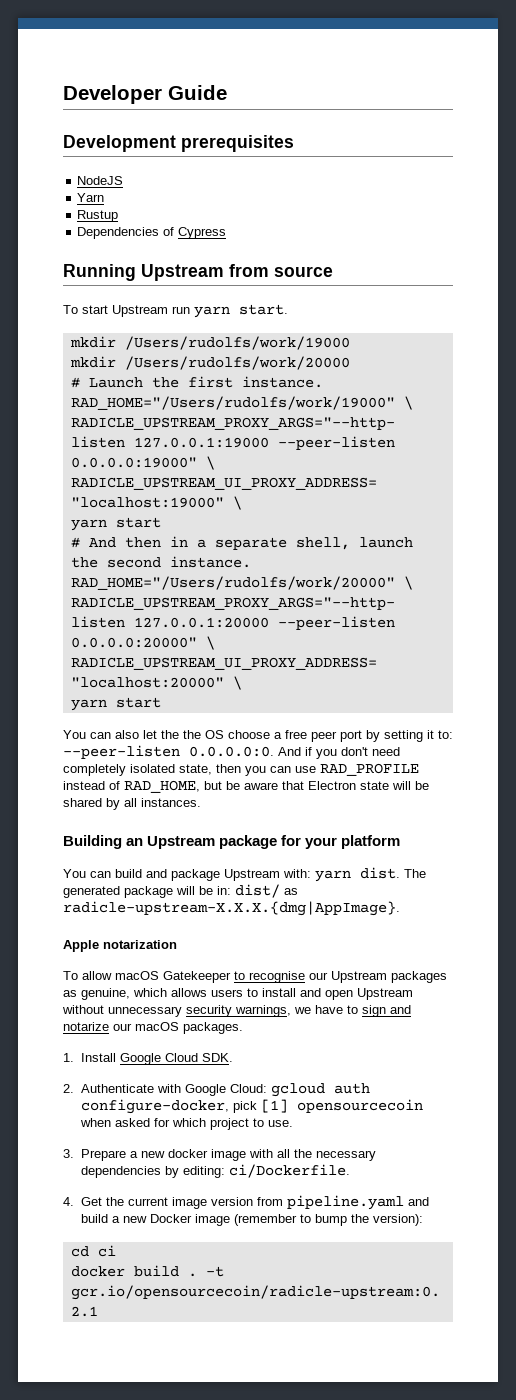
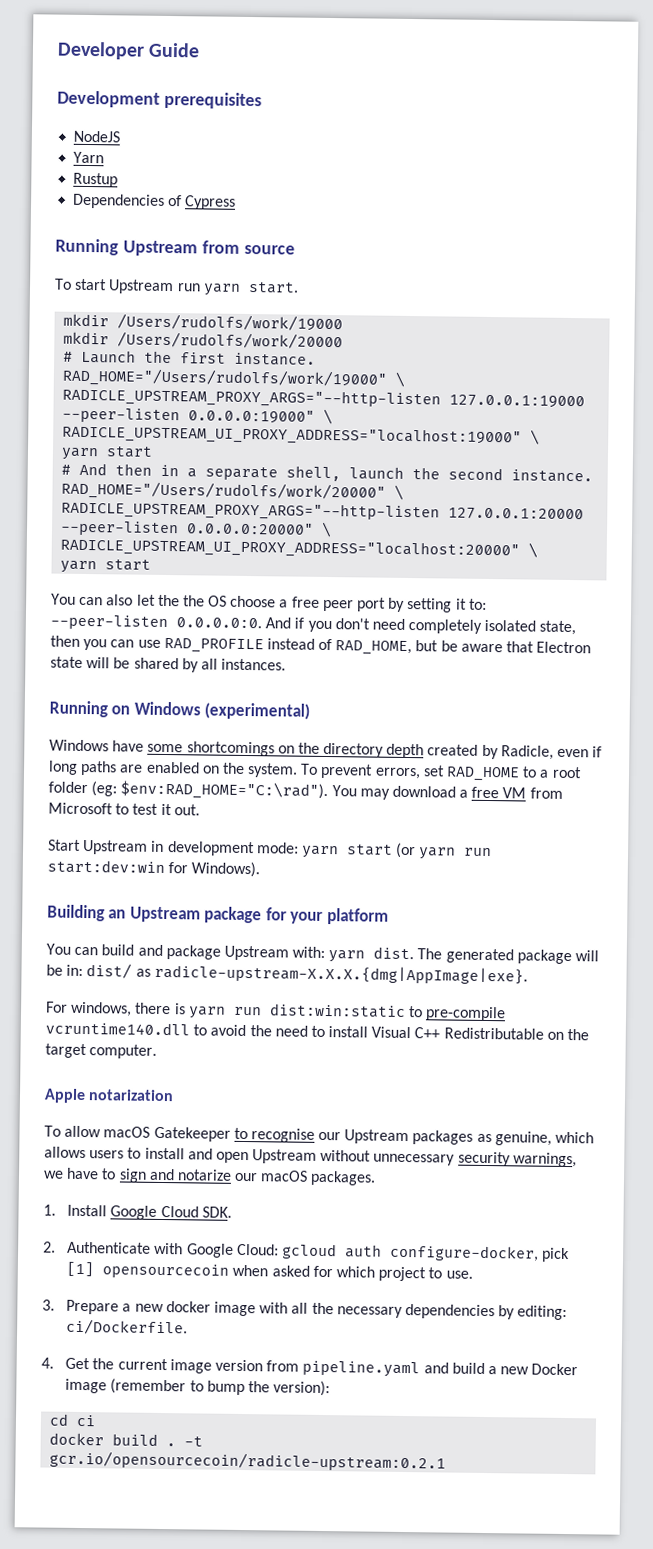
(201, 802) none -> [49,700,311,720] [49,739,603,760] [48,760,582,782] [48,780,563,801] [48,802,200,816] [48,839,493,860] [47,859,261,878] // Running on Windows (experimental) // Windows have some shortcomings on the directory depth created by Radicle, even if long paths are enabled on the system. To prevent errors, set RAD_HOME to a root folder (eg: $env:RAD_HOME="C:\rad"). You may download a free VM from Microsoft to test it out. // Start Upstream in development mode: yarn start (or yarn run start:dev:win for Windows).
[63,901,400,916] radicle-upstream-X.X.X.{dmg|AppImage}. -> [153,963,528,985] [46,1001,507,1022] [45,1021,590,1041] [45,1043,158,1059] radicle-upstream-X.X.X.{dmg|AppImage|exe}. // For windows, there is yarn run dist:win:static to pre-compile vcruntime140.dll to avoid the need to install Visual C++ Redistributable on the target computer.

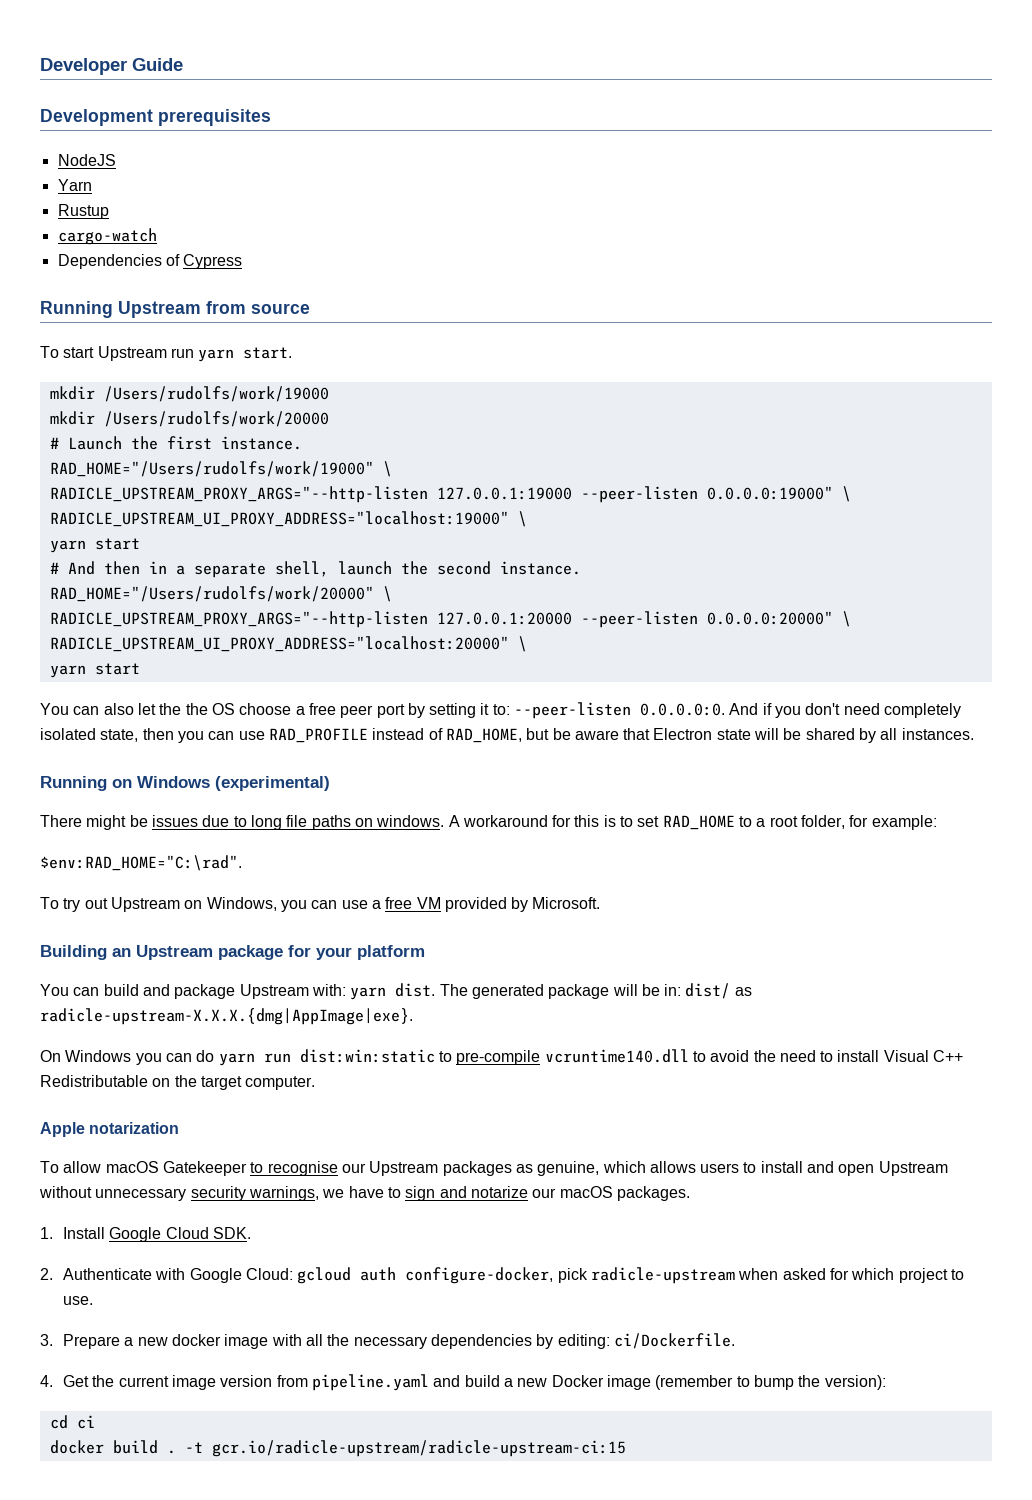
(119, 180) none -> [57,228,157,245] // cargo-watch
[49,739,603,760] [48,760,421,780] Windows have some shortcomings on the directory depth created by Radicle, even if long paths are enabled on the system. To prevent errors, -> [40,815,634,830] There might be issues due to long file paths on windows. A workaround for this is to
[48,780,563,801] [48,802,200,816] [48,839,493,860] [47,859,261,878] folder (eg: $env:RAD_HOME="C:\rad"). You may download a free VM from Microsoft to test it out. // Start Upstream in development mode: yarn start (or yarn run start:dev:win for Windows). -> [801,815,937,830] [40,855,242,871] [40,897,601,912] folder, for example: // $env:RAD_HOME="C:\rad". // To try out Upstream on Windows, you can use a free VM provided by Microsoft.
[46,1001,186,1017] For windows, there is -> [40,1050,215,1065] On Windows you can do
[66,1261,230,1279] [1] opensourcecoin -> [590,1267,735,1284] radicle-upstream
[49,1450,447,1472] gcr.io/opensourcecoin/radicle-upstream:0.2.1 -> [211,1440,626,1457] gcr.io/radicle-upstream/radicle-upstream-ci:15

